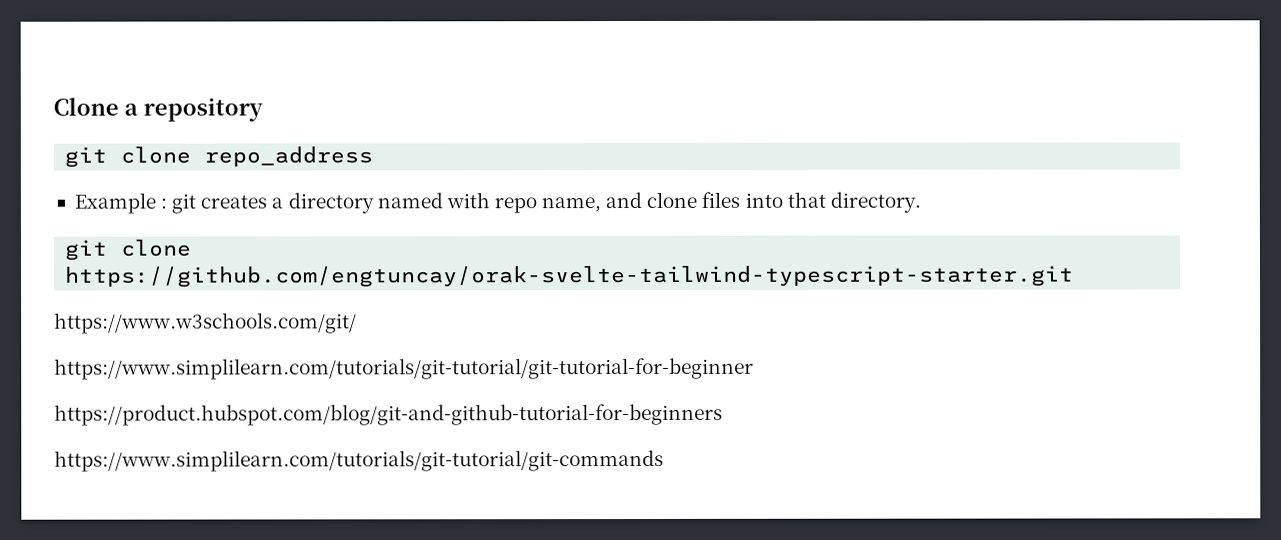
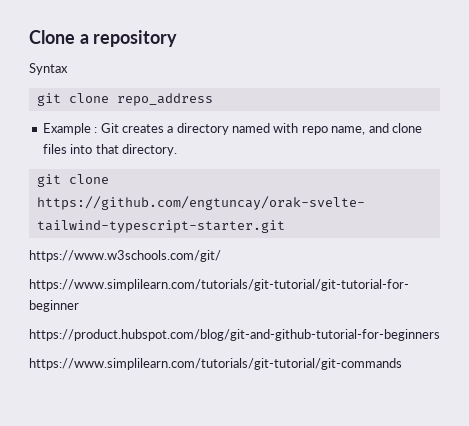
(263, 109) none -> [29,63,68,75] // Syntax
[171,193,197,214] git -> [100,123,119,133] Git

